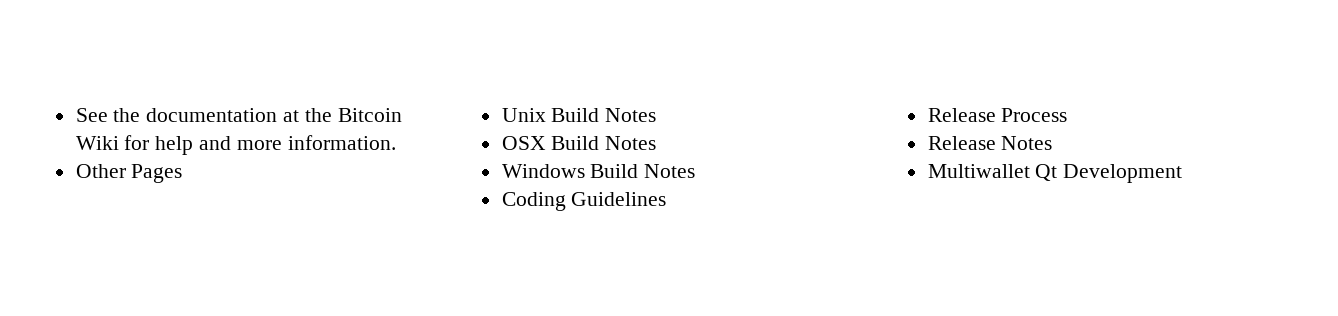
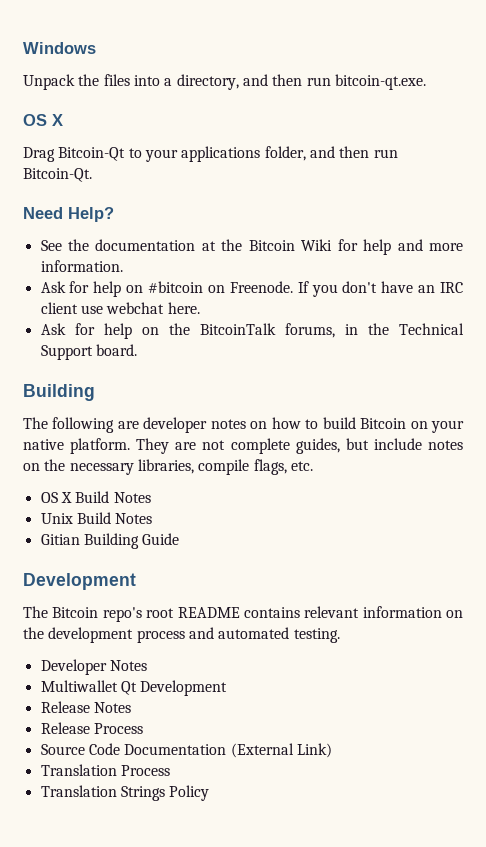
(75, 115) none -> [23,42,96,54] [23,74,426,90] [23,114,63,126] [23,146,398,162] [23,168,92,182] [23,207,114,222] Windows // Unpack the files into a directory, and then run bitcoin-qt.exe. // OS X // Drag Bitcoin-Qt to your applications folder, and then run Bitcoin-Qt. // Need Help? //
[75,164,183,183] [501,108,657,122] [501,136,657,150] [501,164,696,178] [501,192,667,211] [927,108,1068,122] [927,136,1053,150] [927,164,1183,183] Other Pages // Unix Build Notes // OSX Build Notes // Windows Build Notes // Coding Guidelines // Release Process // Release Notes // Multiwallet Qt Development -> [40,281,464,297] [40,302,200,314] [40,323,464,339] [40,344,137,360] [23,384,95,401] [23,417,464,433] [23,438,463,454] [23,459,313,475] [40,491,151,503] [40,512,153,524] [40,533,180,549] [23,573,136,590] [23,606,463,622] [23,627,340,643] [40,659,147,675] [40,680,228,696] [40,701,131,713] [40,722,143,734] [40,743,332,758] [40,764,170,776] [40,785,210,801] Ask for help on #bitcoin on Freenode. If you don't have an IRC client use webchat here. // Ask for help on the BitcoinTalk forums, in the Technical Support board. // Building // The following are developer notes on how to build Bitcoin on your native platform. They are not complete guides, but include notes on the necessary libraries, compile flags, etc. // OS X Build Notes // Unix Build Notes // Gitian Building Guide // Development // The Bitcoin repo's root README contains relevant information on the development process and automated testing. // Developer Notes // Multiwallet Qt Development // Release Notes // Release Process // Source Code Documentation (External Link) // Translation Process // Translation Strings Policy

